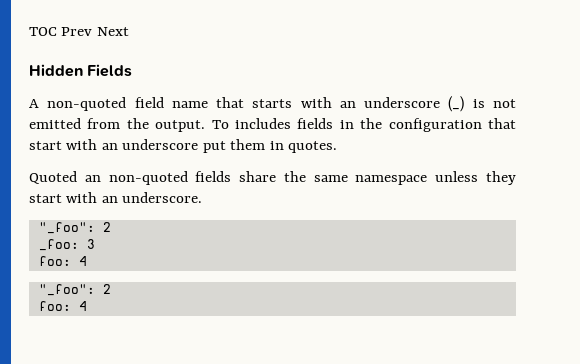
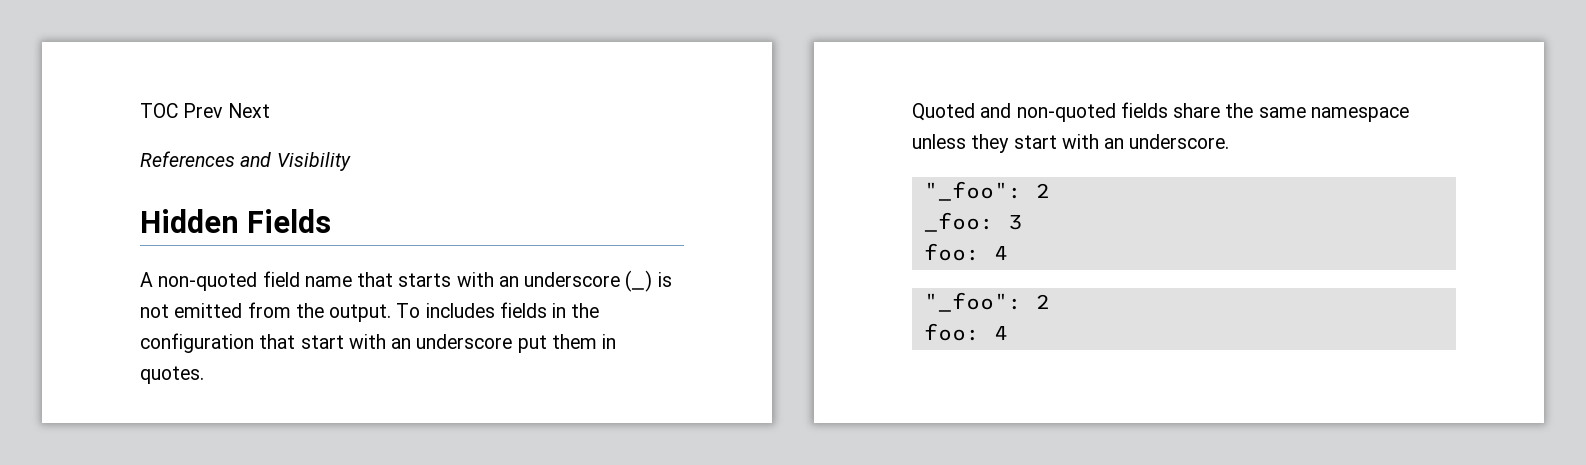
(129, 31) none -> [140,151,351,171] // References and Visibility
[84,175,101,182] an -> [980,103,1012,118] and

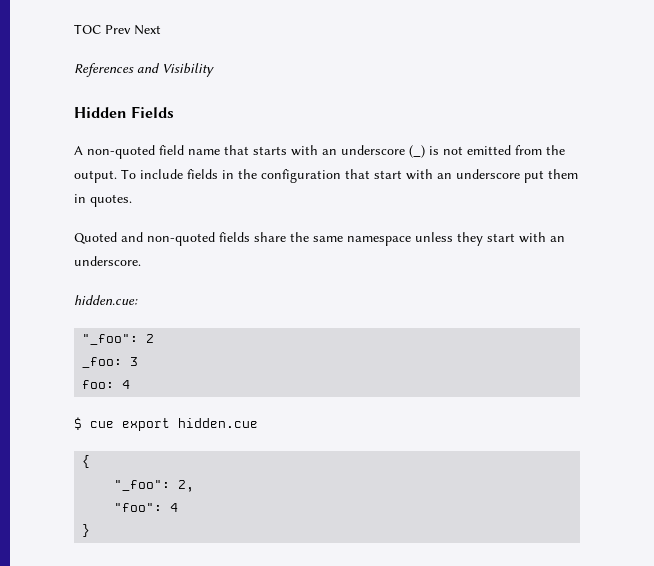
[425,303,495,318] includes -> [140,169,183,179] include
(1230, 141) none -> [74,295,138,305] // hidden.cue:
[923,292,1050,312] [923,323,1008,341] // "_foo": 2 // foo: 4 -> [74,417,258,431] [82,455,91,468] [114,480,195,492] [114,503,179,512] [82,524,91,537] // $ cue export hidden.cue // { // "_foo": 2, // "foo": 4 // }

